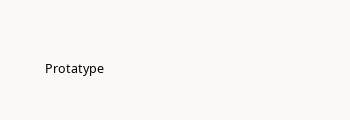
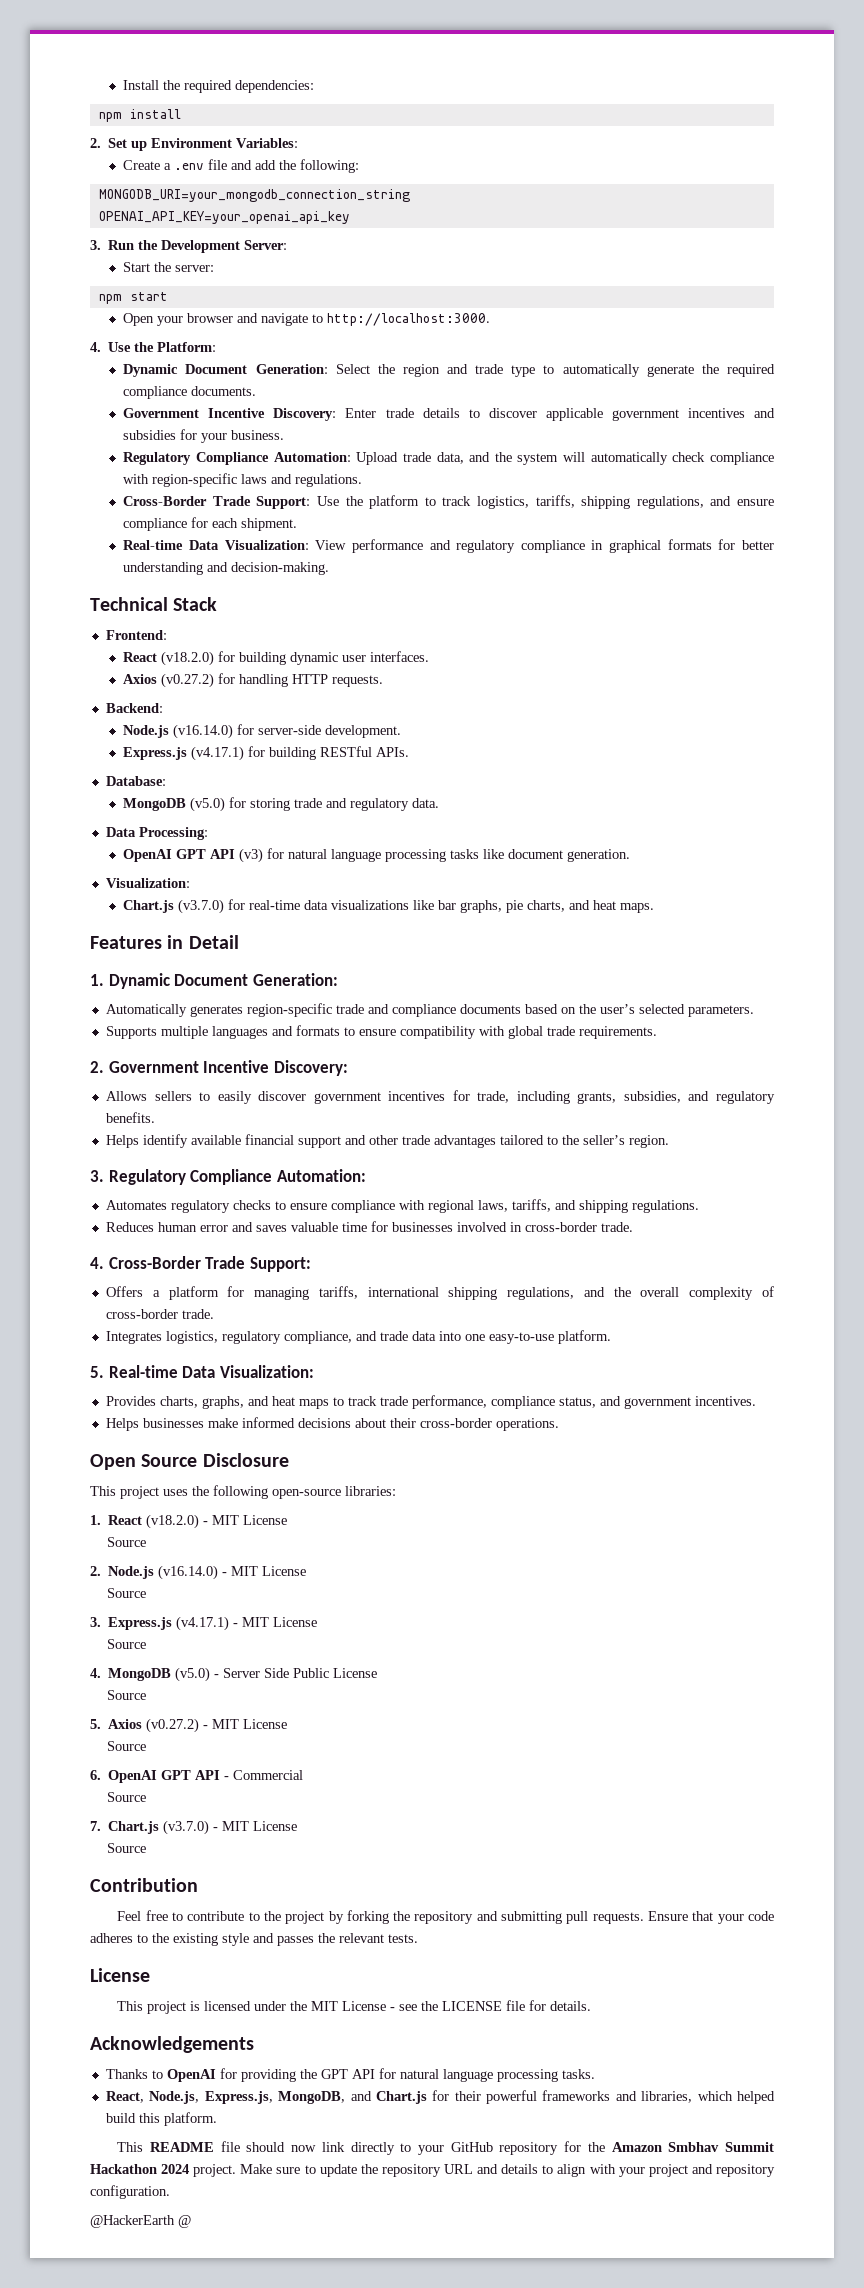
[45,64,104,76] Protatype -> [123,80,315,93] [98,109,181,122] [90,138,299,151] [123,159,360,173] [98,189,410,202] [98,211,350,224] [90,240,288,253] [123,262,215,272] [98,292,168,304] [123,313,491,326] [90,342,217,352] [123,364,776,377] [123,386,257,399] [123,408,775,421] [123,429,285,443] [123,452,774,465] [123,473,363,487] [123,495,775,509] [123,517,298,531] [123,539,774,553] [123,562,330,575] [90,597,218,611] [105,630,167,640] [123,651,430,666] [123,673,384,688] [105,703,163,713] [123,724,402,739] [123,746,410,761] [105,776,166,786] [123,797,440,812] [105,827,208,840] [123,848,631,863] [105,878,190,888] [123,899,655,914] [90,935,239,949] [90,973,338,989] [105,1003,754,1017] [105,1025,657,1039] [90,1060,348,1076] [105,1090,775,1104] [105,1112,155,1123] [105,1134,669,1148] [90,1169,366,1185] [105,1199,699,1213] [105,1221,633,1232] [90,1256,311,1272] [105,1286,774,1300] [105,1309,214,1319] [105,1330,611,1344] [90,1365,314,1378] [105,1395,756,1409] [105,1417,559,1431] [90,1453,289,1470] [90,1485,396,1499] [90,1514,288,1529] [107,1537,147,1547] [90,1565,307,1580] [107,1588,147,1598] [90,1616,318,1631] [107,1639,147,1649] [90,1667,378,1682] [107,1690,147,1700] [90,1718,288,1733] [107,1741,147,1751] [90,1770,304,1783] [107,1792,147,1802] [90,1820,298,1835] [107,1843,147,1853] [90,1878,198,1892] [117,1910,774,1924] [90,1933,418,1946] [90,1968,150,1982] [117,2000,592,2014] [90,2036,254,2053] [105,2068,595,2082] [105,2090,775,2104] [105,2112,217,2126] [117,2141,774,2155] [90,2164,775,2177] [90,2185,170,2199] [90,2215,191,2228] Install the required dependencies: // npm install // 2. Set up Environment Variables: // Create a .env file and add the following: // MONGODB_URI=your_mongodb_connection_string // OPENAI_API_KEY=your_openai_api_key // 3. Run the Development Server: // Start the server: // npm start // Open your browser and navigate to http://localhost:3000. // 4. Use the Platform: // Dynamic Document Generation: Select the region and trade type to automatically generate the required compliance documents. // Government Incentive Discovery: Enter trade details to discover applicable government incentives and subsidies for your business. // Regulatory Compliance Automation: Upload trade data, and the system will automatically check compliance with region-specific laws and regulations. // Cross-Border Trade Support: Use the platform to track logistics, tariffs, shipping regulations, and ensure compliance for each shipment. // Real-time Data Visualization: View performance and regulatory compliance in graphical formats for better understanding and decision-making. // Technical Stack // Frontend: // React (v18.2.0) for building dynamic user interfaces. // Axios (v0.27.2) for handling HTTP requests. // Backend: // Node.js (v16.14.0) for server-side development. // Express.js (v4.17.1) for building RESTful APIs. // Database: // MongoDB (v5.0) for storing trade and regulatory data. // Data Processing: // OpenAI GPT API (v3) for natural language processing tasks like document generation. // Visualization: // Chart.js (v3.7.0) for real-time data visualizations like bar graphs, pie charts, and heat maps. // Features in Detail // 1. Dynamic Document Generation: // Automatically generates region-specific trade and compliance documents based on the user’s selected parameters. // Supports multiple languages and formats to ensure compatibility with global trade requirements. // 2. Government Incentive Discovery: // Allows sellers to easily discover government incentives for trade, including grants, subsidies, and regulatory benefits. // Helps identify available financial support and other trade advantages tailored to the seller’s region. // 3. Regulatory Compliance Automation: // Automates regulatory checks to ensure compliance with regional laws, tariffs, and shipping regulations. // Reduces human error and saves valuable time for businesses involved in cross-border trade. // 4. Cross-Border Trade Support: // Offers a platform for managing tariffs, international shipping regulations, and the overall complexity of cross-border trade. // Integrates logistics, regulatory compliance, and trade data into one easy-to-use platform. // 5. Real-time Data Visualization: // Provides charts, graphs, and heat maps to track trade performance, compliance status, and government incentives. // Helps businesses make informed decisions about their cross-border operations. // Open Source Disclosure // This project uses the following open-source libraries: // 1. React (v18.2.0) - MIT License // Source // 2. Node.js (v16.14.0) - MIT License // Source // 3. Express.js (v4.17.1) - MIT License // Source // 4. MongoDB (v5.0) - Server Side Public License // Source // 5. Axios (v0.27.2) - MIT License // Source // 6. OpenAI GPT API - Commercial // Source // 7. Chart.js (v3.7.0) - MIT License // Source // Contribution // Feel free to contribute to the project by forking the repository and submitting pull requests. Ensure that your code adheres to the existing style and passes the relevant tests. // License // This project is licensed under the MIT License - see the LICENSE file for details. // Acknowledgements // Thanks to OpenAI for providing the GPT API for natural language processing tasks. // React, Node.js, Express.js, MongoDB, and Chart.js for their powerful frameworks and libraries, which helped build this platform. // This README file should now link directly to your GitHub repository for the Amazon Smbhav Summit Hackathon 2024 project. Make sure to update the repository URL and details to align with your project and repository configuration. // @HackerEarth @

